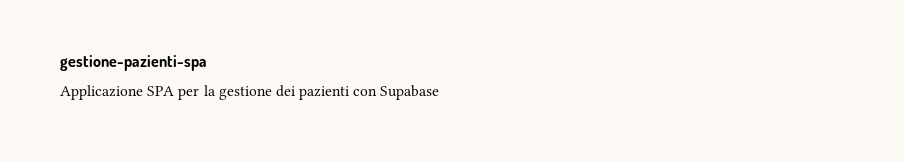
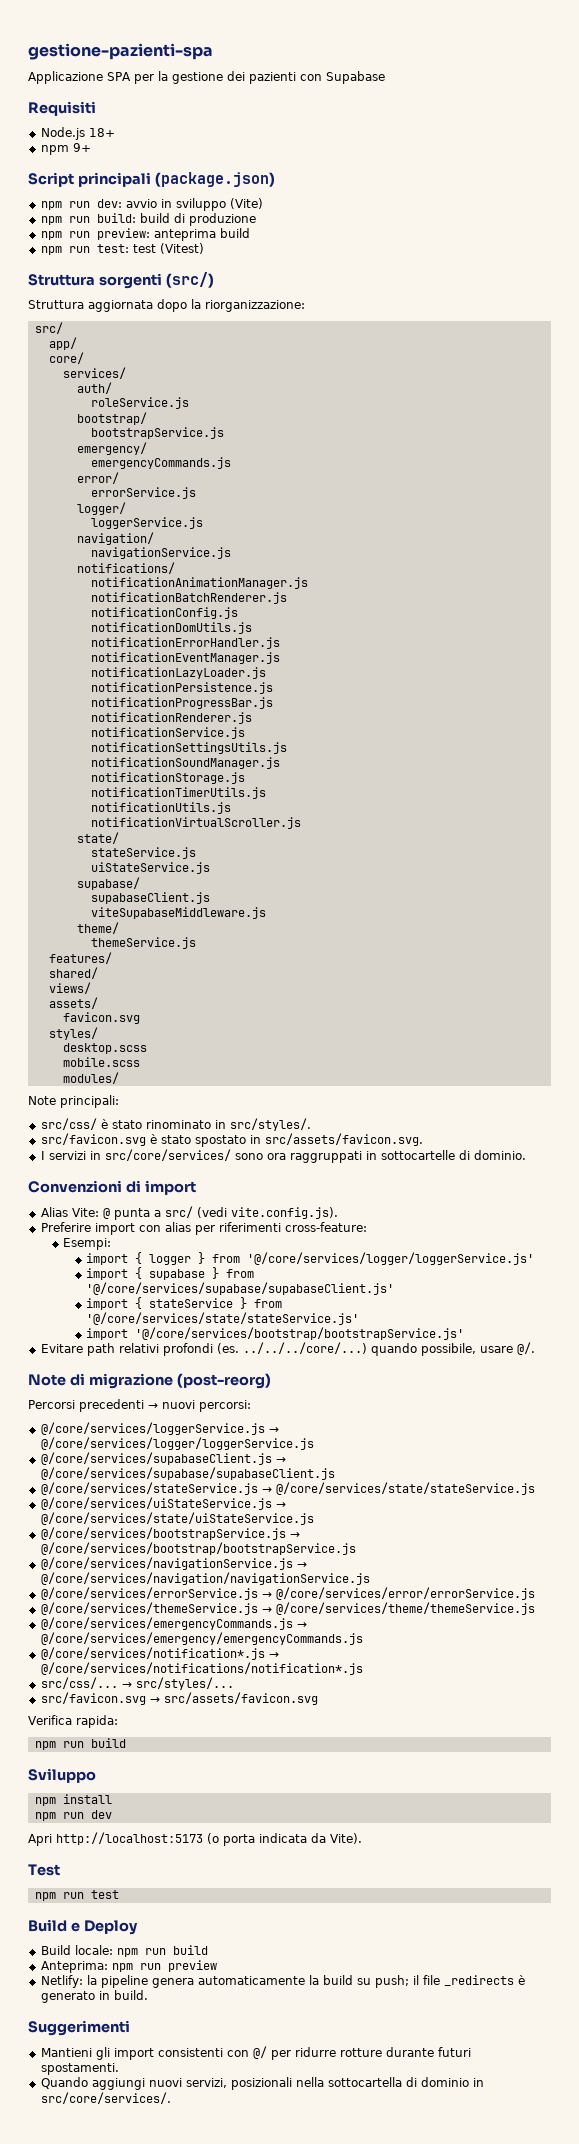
(440, 92) none -> [28,101,96,116] [40,127,115,140] [40,143,91,155] [28,172,275,187] [40,198,263,211] [40,213,256,226] [40,228,250,241] [40,243,204,255] [28,272,214,289] [28,299,305,312] [34,322,63,334] [48,337,77,350] [48,352,84,364] [62,367,126,379] [76,382,112,394] [90,397,189,409] [76,412,147,425] [90,427,224,439] [76,442,147,455] [90,457,231,469] [76,472,119,484] [90,487,196,499] [76,502,126,515] [90,517,203,529] [76,532,154,545] [90,547,231,559] [76,562,175,574] [90,577,308,589] [90,592,287,604] [90,607,238,619] [90,622,252,634] [90,637,280,649] [90,652,280,664] [90,667,266,679] [90,682,273,694] [90,697,273,709] [90,712,252,724] [90,727,245,739] [90,742,287,754] [90,757,280,769] [90,772,245,784] [90,787,266,799] [90,802,231,814] [90,817,301,829] [76,832,119,844] [90,847,196,859] [90,862,210,874] [76,877,140,890] [90,892,210,904] [90,907,266,919] [76,922,119,934] [90,937,196,949] [48,952,112,964] [48,967,98,979] [48,982,91,994] [48,997,98,1009] [62,1012,140,1024] [48,1027,98,1040] [62,1043,147,1054] [62,1057,140,1067] [62,1072,119,1084] [28,1095,119,1108] [40,1118,311,1131] [40,1133,423,1147] [40,1149,526,1163] [28,1180,196,1195] [40,1206,338,1220] [40,1222,367,1235] [63,1238,112,1250] [86,1252,535,1265] [86,1267,255,1280] [86,1282,395,1295] [86,1297,283,1310] [86,1312,360,1325] [86,1327,465,1340] [40,1342,535,1356] [28,1373,271,1389] [28,1399,251,1412] [40,1422,279,1435] [40,1437,314,1450] [40,1452,286,1465] [40,1467,335,1480] [40,1482,535,1495] [40,1497,286,1510] [40,1512,314,1525] [40,1527,300,1540] [40,1542,356,1555] [40,1557,307,1570] [40,1572,370,1585] [40,1587,535,1600] [40,1602,535,1615] [40,1617,307,1630] [40,1632,363,1645] [40,1647,279,1660] [40,1662,363,1675] [40,1677,234,1690] [40,1692,318,1705] [28,1715,118,1728] [34,1738,126,1750] [28,1768,96,1783] [34,1794,112,1806] [34,1810,112,1821] [28,1832,362,1846] [28,1864,60,1876] [34,1890,119,1901] [28,1919,138,1935] [40,1945,208,1957] [40,1960,217,1973] [40,1975,525,1988] [40,1990,148,2003] [28,2020,130,2036] [40,2046,471,2060] [40,2063,119,2075] [40,2077,484,2090] [40,2092,171,2104] // Requisiti // Node.js 18+ // npm 9+ // Script principali (package.json) // npm run dev: avvio in sviluppo (Vite) // npm run build: build di produzione // npm run preview: anteprima build // npm run test: test (Vitest) // Struttura sorgenti (src/) // Struttura aggiornata dopo la riorganizzazione: // src/ // app/ // core/ // services/ // auth/ // roleService.js // bootstrap/ // bootstrapService.js // emergency/ // emergencyCommands.js // error/ // errorService.js // logger/ // loggerService.js // navigation/ // navigationService.js // notifications/ // notificationAnimationManager.js // notificationBatchRenderer.js // notificationConfig.js // notificationDomUtils.js // notificationErrorHandler.js // notificationEventManager.js // notificationLazyLoader.js // notificationPersistence.js // notificationProgressBar.js // notificationRenderer.js // notificationService.js // notificationSettingsUtils.js // notificationSoundManager.js // notificationStorage.js // notificationTimerUtils.js // notificationUtils.js // notificationVirtualScroller.js // state/ // stateService.js // uiStateService.js // supabase/ // supabaseClient.js // viteSupabaseMiddleware.js // theme/ // themeService.js // features/ // shared/ // views/ // assets/ // favicon.svg // styles/ // desktop.scss // mobile.scss // modules/ // Note principali: // src/css/ è stato rinominato in src/styles/. // src/favicon.svg è stato spostato in src/assets/favicon.svg. // I servizi in src/core/services/ sono ora raggruppati in sottocartelle di dominio. // Convenzioni di import // Alias Vite: @ punta a src/ (vedi vite.config.js). // Preferire import con alias per riferimenti cross-feature: // Esempi: // import { logger } from '@/core/services/logger/loggerService.js' // import { supabase } from '@/core/services/supabase/supabaseClient.js' // import { stateService } from '@/core/services/state/stateService.js' // import '@/core/services/bootstrap/bootstrapService.js' // Evitare path relativi profondi (es. ../../../core/...) quando possibile, usare @/. // Note di migrazione (post-reorg) // Percorsi precedenti → nuovi percorsi: // @/core/services/loggerService.js → @/core/services/logger/loggerService.js // @/core/services/supabaseClient.js → @/core/services/supabase/supabaseClient.js // @/core/services/stateService.js → @/core/services/state/stateService.js // @/core/services/uiStateService.js → @/core/services/state/uiStateService.js // @/core/services/bootstrapService.js → @/core/services/bootstrap/bootstrapService.js // @/core/services/navigationService.js → @/core/services/navigation/navigationService.js // @/core/services/errorService.js → @/core/services/error/errorService.js // @/core/services/themeService.js → @/core/services/theme/themeService.js // @/core/services/emergencyCommands.js → @/core/services/emergency/emergencyCommands.js // @/core/services/notification*.js → @/core/services/notifications/notification*.js // src/css/... → src/styles/... // src/favicon.svg → src/assets/favicon.svg // Verifica rapida: // npm run build // Sviluppo // npm install // npm run dev // Apri http://localhost:5173 (o porta indicata da Vite). // Test // npm run test // Build e Deploy // Build locale: npm run build // Anteprima: npm run preview // Netlify: la pipeline genera automaticamente la build su push; il file _redirects è generato in build. // Suggerimenti // Mantieni gli import consistenti con @/ per ridurre rotture durante futuri spostamenti. // Quando aggiungi nuovi servizi, posizionali nella sottocartella di dominio in src/core/services/.

